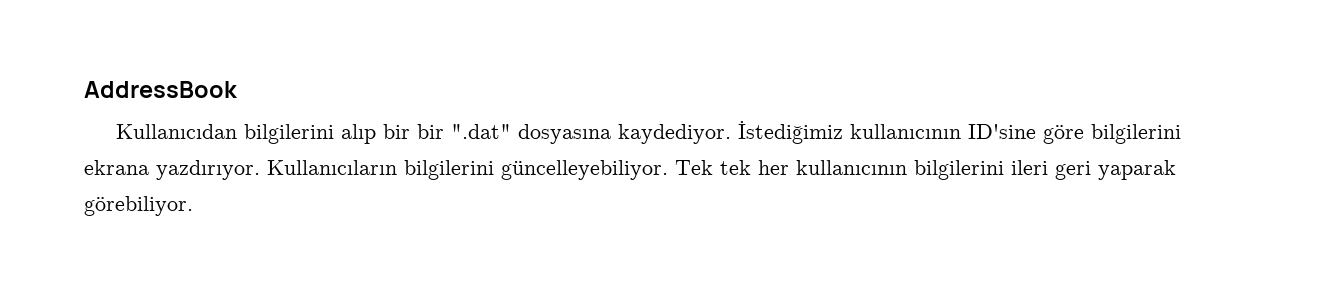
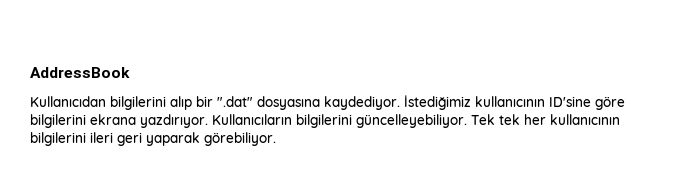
[417,124,445,139] bir -> (213, 101) none

